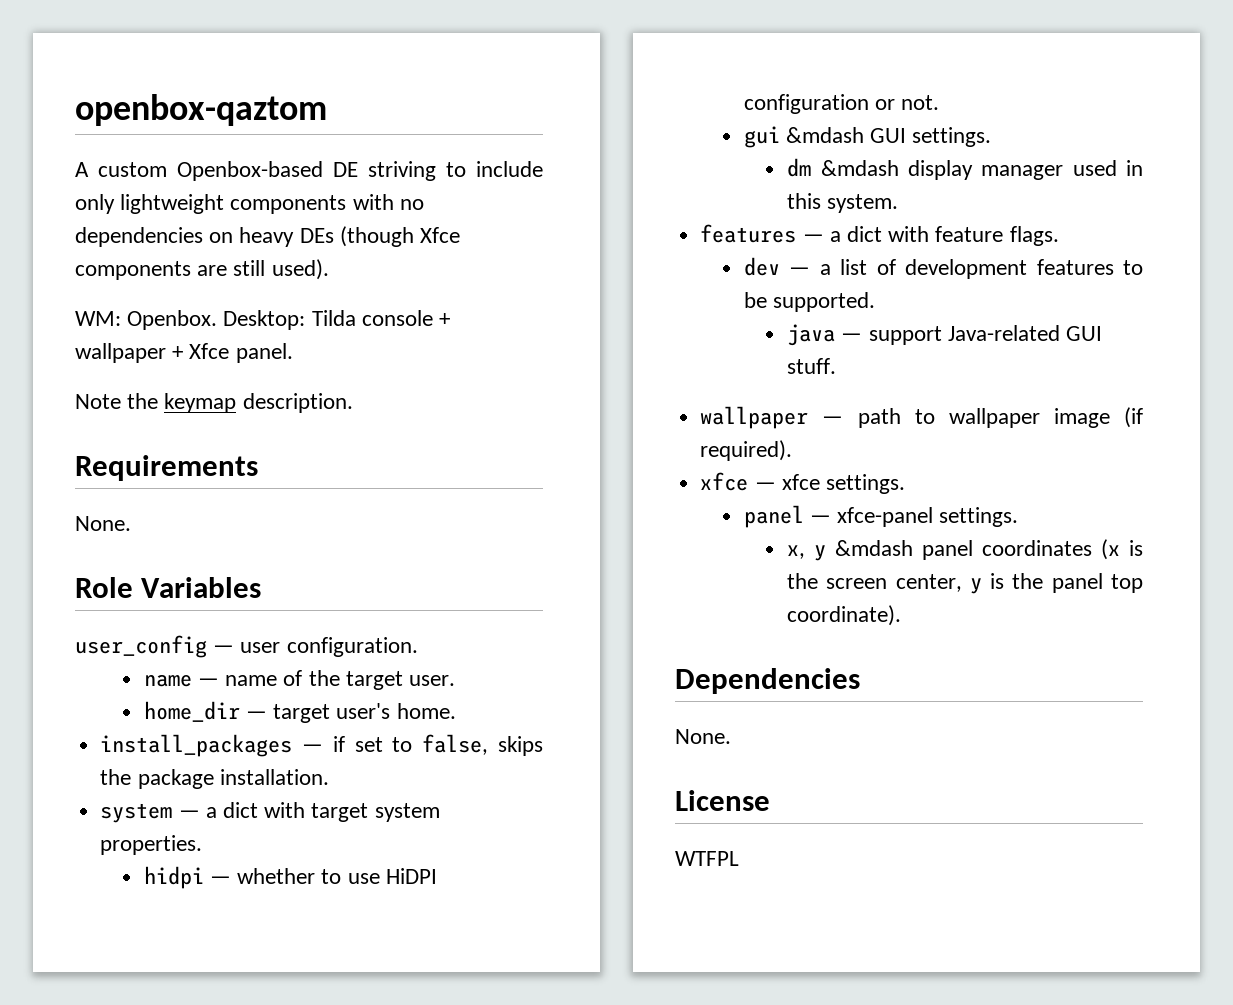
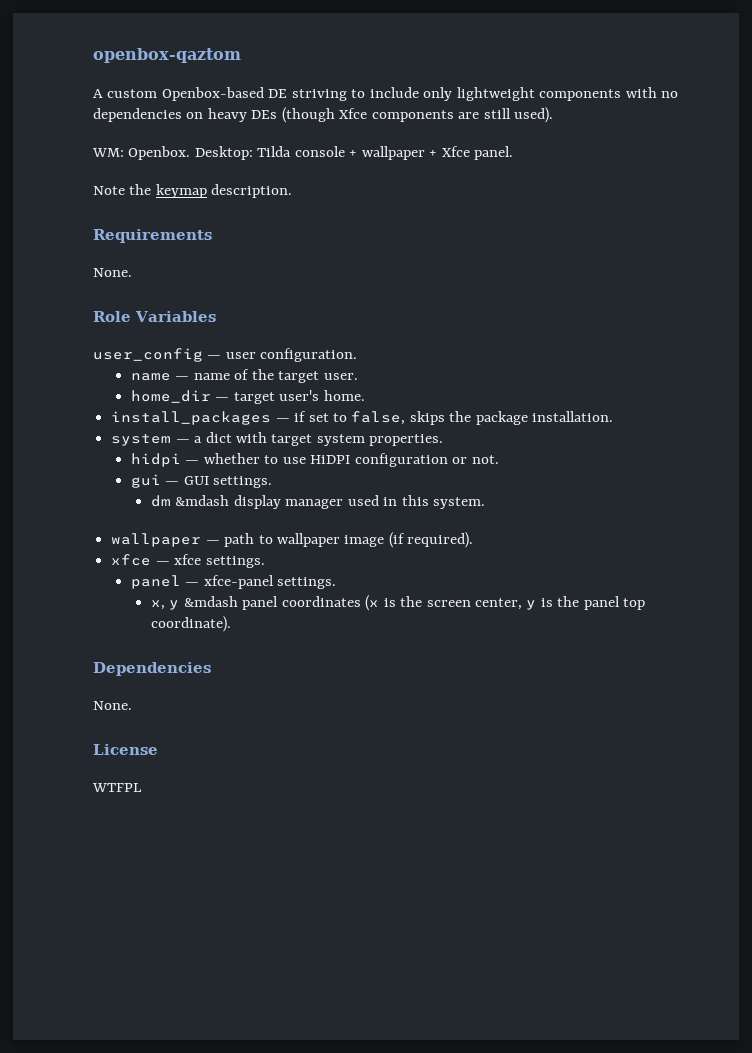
[785,127,864,143] &mdash -> [165,481,180,485] —
[700,224,1059,246] [743,257,1143,279] [743,292,875,312] [787,324,1103,346] [787,358,837,374] // features — a dict with feature flags. // dev — a list of development features to be supported. // java — support Java-related GUI stuff. -> (486, 503) none

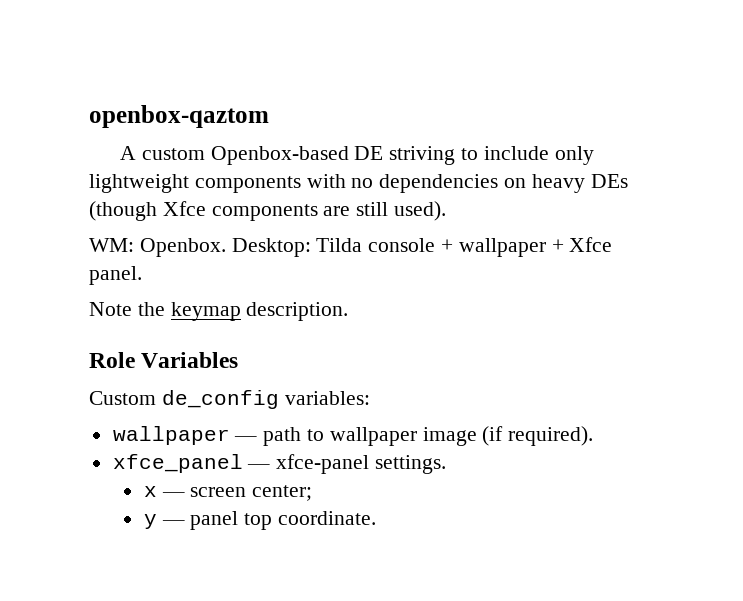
[93,229,212,243] [93,268,132,277] // Requirements // None. -> (349, 311) none
[93,348,358,362] [131,369,358,383] [131,390,365,404] [111,411,614,425] [111,432,444,446] [131,453,499,467] [131,474,273,488] [150,495,486,509] user_config — user configuration. // name — name of the target user. // home_dir — target user's home. // install_packages — if set to false, skips the package installation. // system — a dict with target system properties. // hidpi — whether to use HiDPI configuration or not. // gui — GUI settings. // dm &mdash display manager used in this system. -> [89,390,370,409] Custom de_config variables:
[111,554,265,568] [131,575,337,589] [150,595,646,611] [150,616,231,632] [93,662,211,676] [93,701,132,710] [93,744,158,755] [92,783,142,792] xfce — xfce settings. // panel — xfce-panel settings. // x, y &mdash panel coordinates (x is the screen center, y is the panel top coordinate). // Dependencies // None. // License // WTFPL -> [112,454,447,474] [143,485,313,501] [143,511,377,530] xfce_panel — xfce-panel settings. // x — screen center; // y — panel top coordinate.

